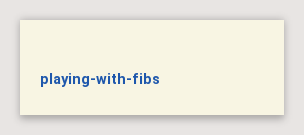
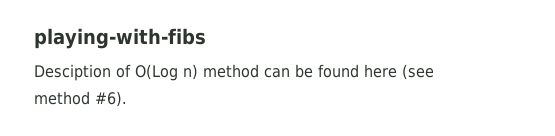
(160, 80) none -> [34,64,434,81] [34,91,127,107] // Desciption of O(Log n) method can be found here (see method #6).

